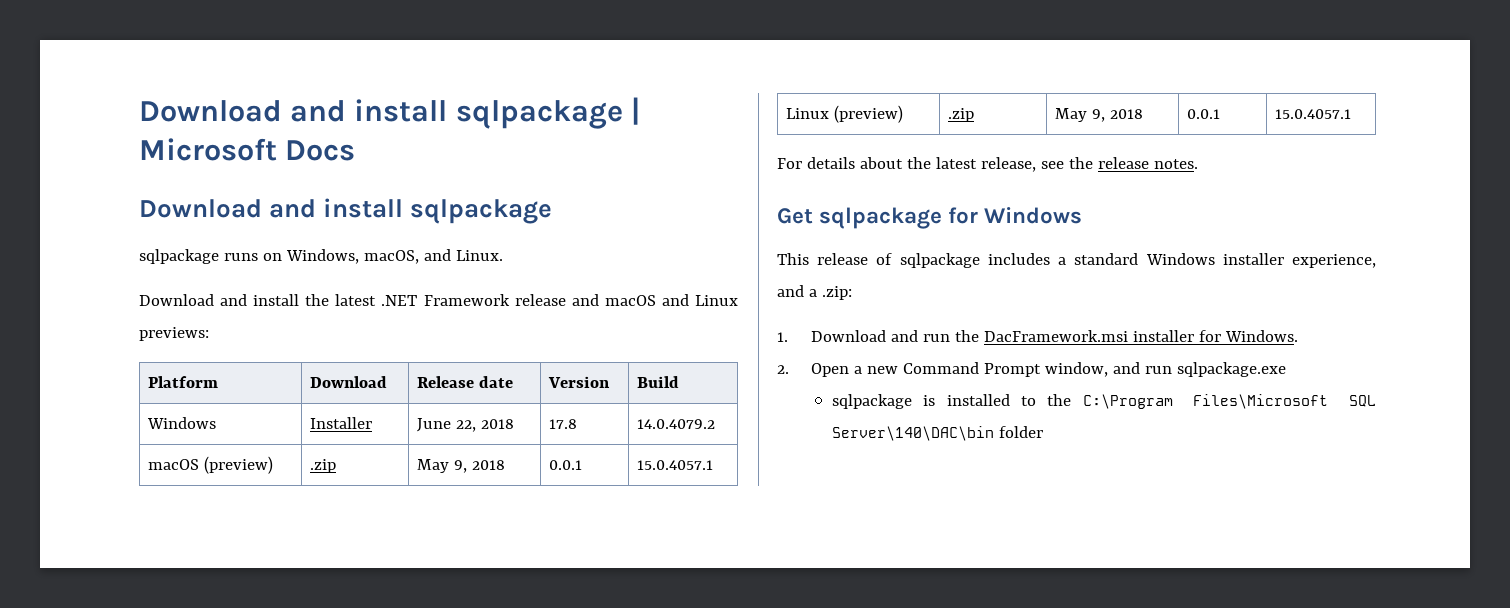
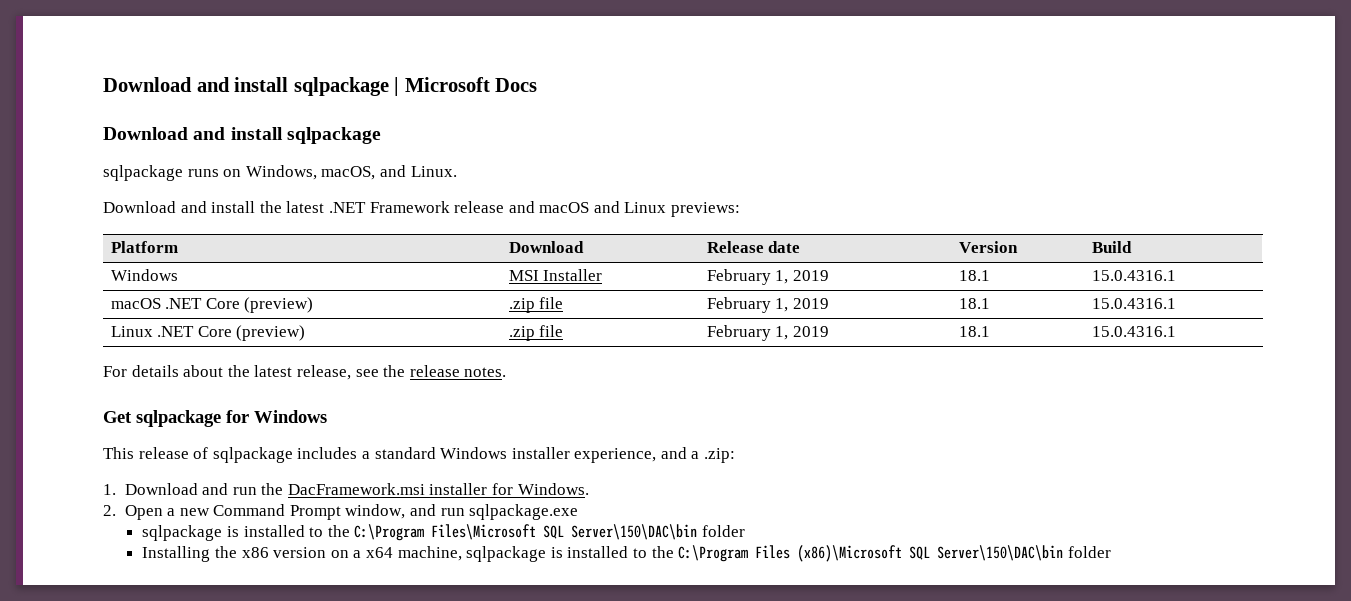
(216, 423) none -> [508,270,539,281] MSI
[416,418,514,432] [548,419,577,429] [636,419,715,429] [147,456,273,474] [309,459,336,473] [416,459,505,473] [548,460,582,470] [636,460,713,470] [785,105,903,123] [947,108,974,122] [1054,108,1143,122] [1186,109,1220,119] [1274,109,1351,119] June 22, 2018 | 17.8 | 14.0.4079.2 // macOS (preview) | .zip | May 9, 2018 | 0.0.1 | 15.0.4057.1 // Linux (preview) | .zip | May 9, 2018 | 0.0.1 | 15.0.4057.1 -> [706,269,829,285] [958,270,990,281] [1091,270,1176,281] [110,297,314,313] [508,297,564,313] [706,297,829,313] [958,298,990,309] [1091,298,1176,309] [110,325,306,341] [508,325,564,341] [706,325,829,341] [958,326,990,337] [1091,326,1176,337] February 1, 2019 | 18.1 | 15.0.4316.1 // macOS .NET Core (preview) | .zip file | February 1, 2019 | 18.1 | 15.0.4316.1 // Linux .NET Core (preview) | .zip file | February 1, 2019 | 18.1 | 15.0.4316.1
[831,426,1043,441] Server\140\DAC\bin folder -> [571,524,745,540] [142,545,1111,562] Server\150\DAC\bin folder // Installing the x86 version on a x64 machine, sqlpackage is installed to the C:\Program Files (x86)\Microsoft SQL Server\150\DAC\bin folder

